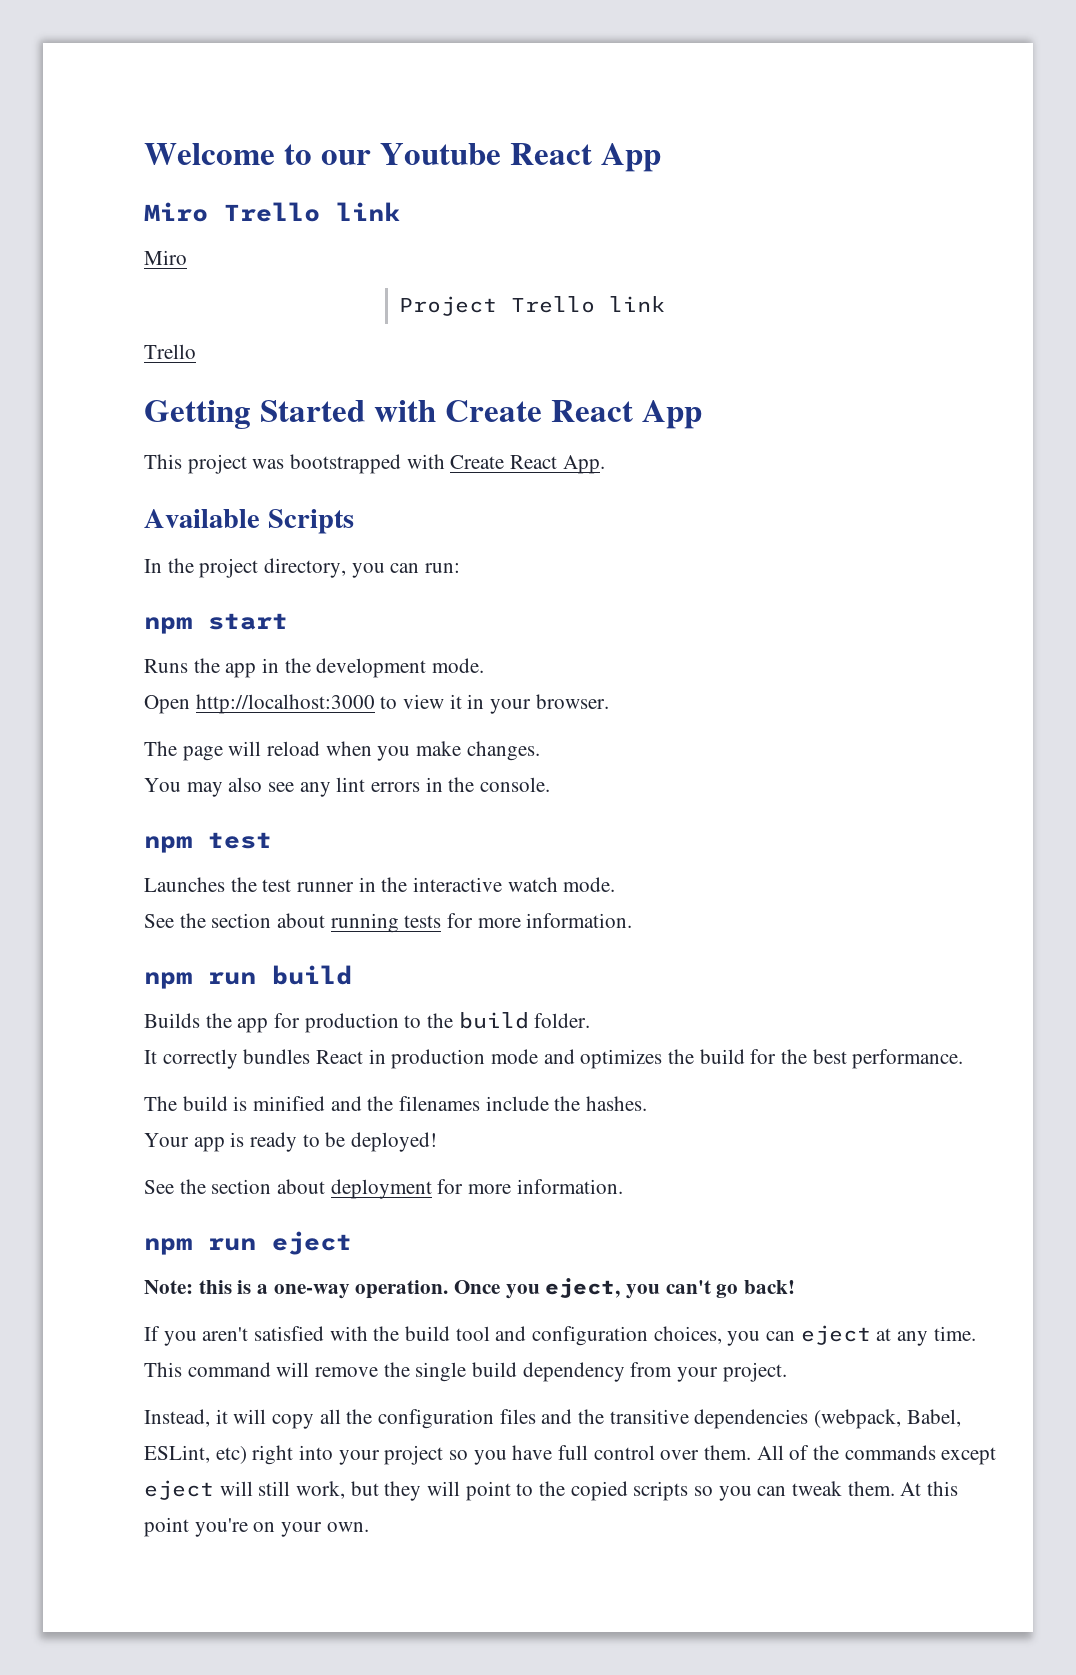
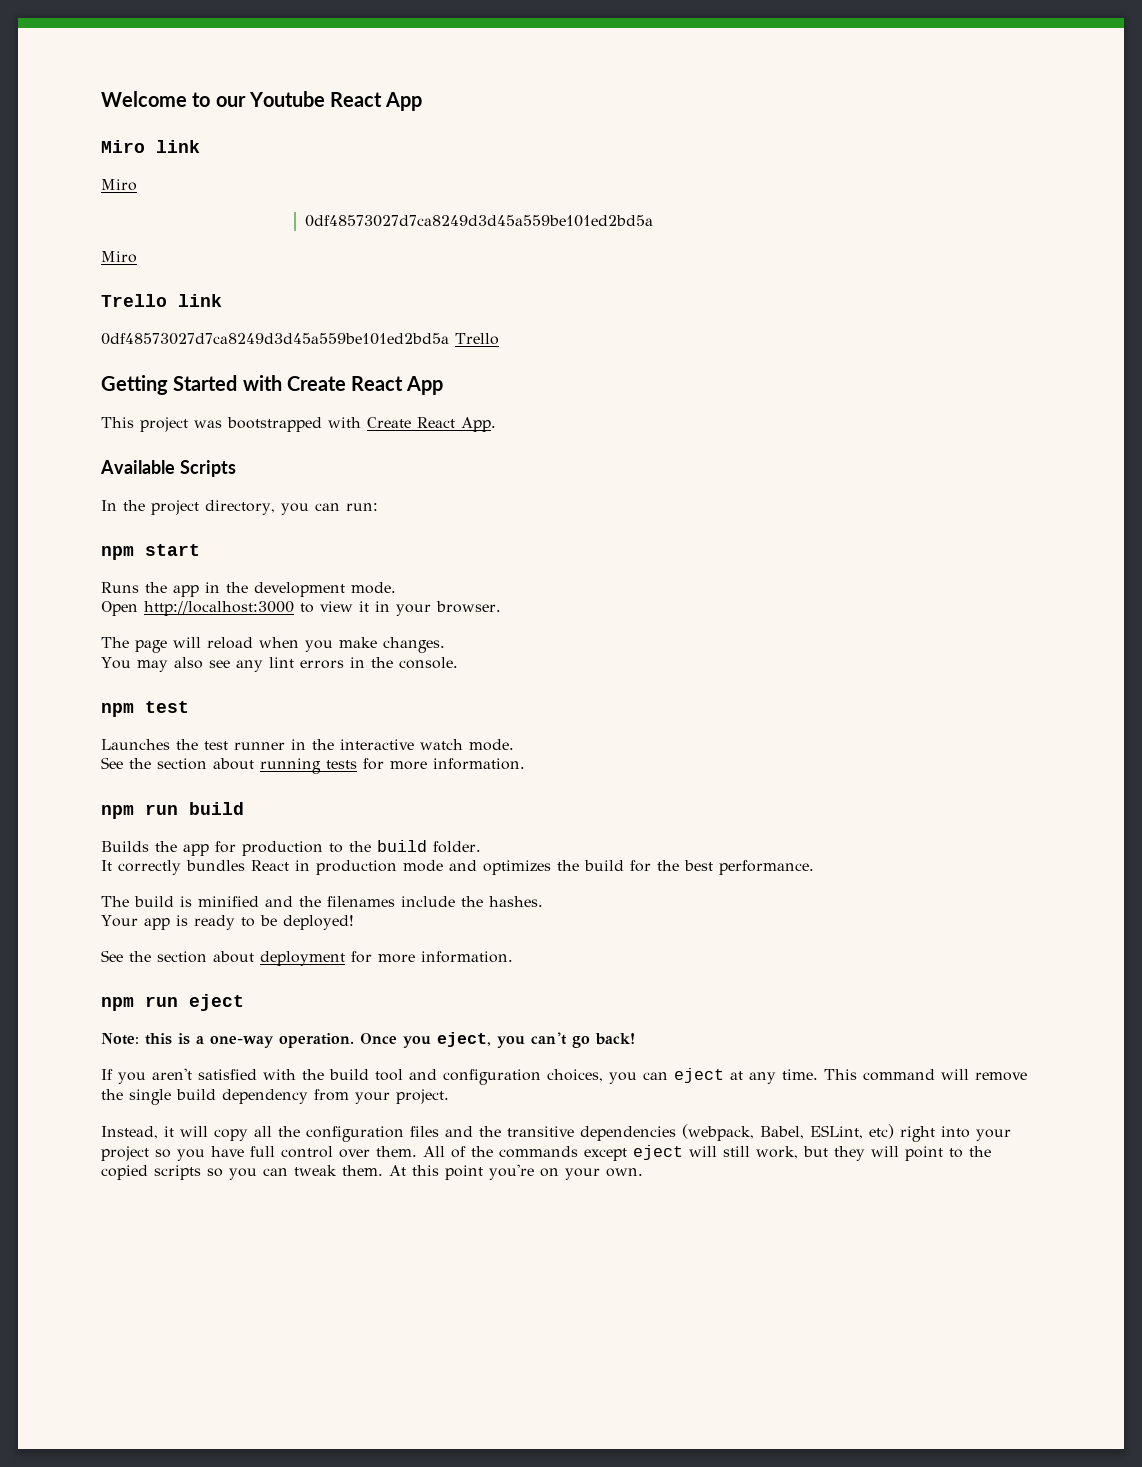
[224,202,320,222] Trello -> (145, 146) none
[399,296,666,316] Project Trello link // -> [305,215,654,227] [101,251,137,263] [101,294,222,307] [101,333,449,345] 0df48573027d7ca8249d3d45a559be101ed2bd5a // Miro // Trello link // 0df48573027d7ca8249d3d45a559be101ed2bd5a

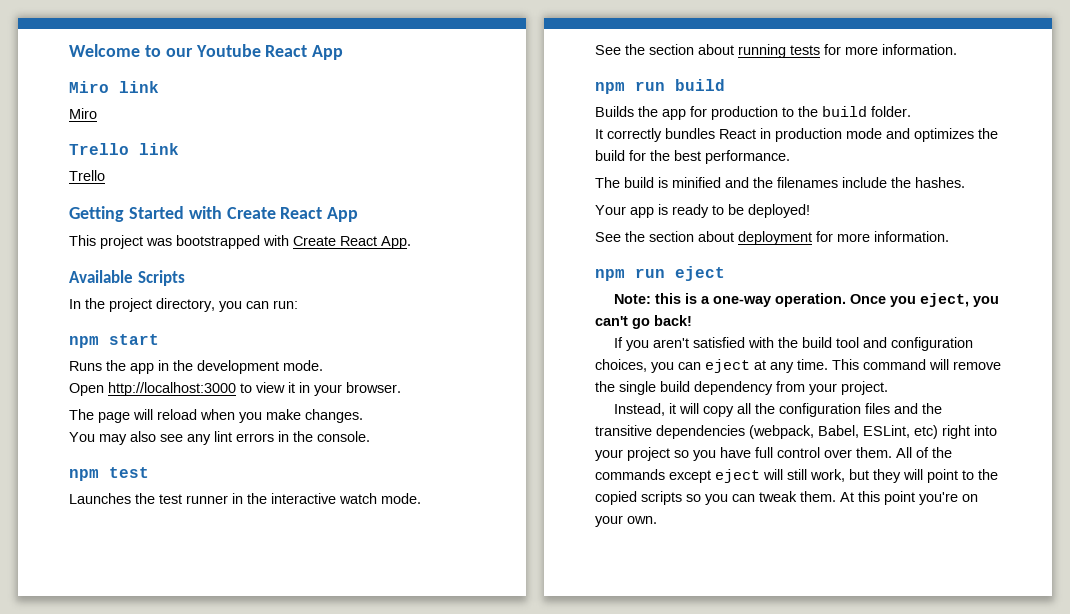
[305,215,654,227] [101,251,137,263] // 0df48573027d7ca8249d3d45a559be101ed2bd5a // Miro -> (97, 113) none
[101,333,449,345] 0df48573027d7ca8249d3d45a559be101ed2bd5a -> (179, 149) none

